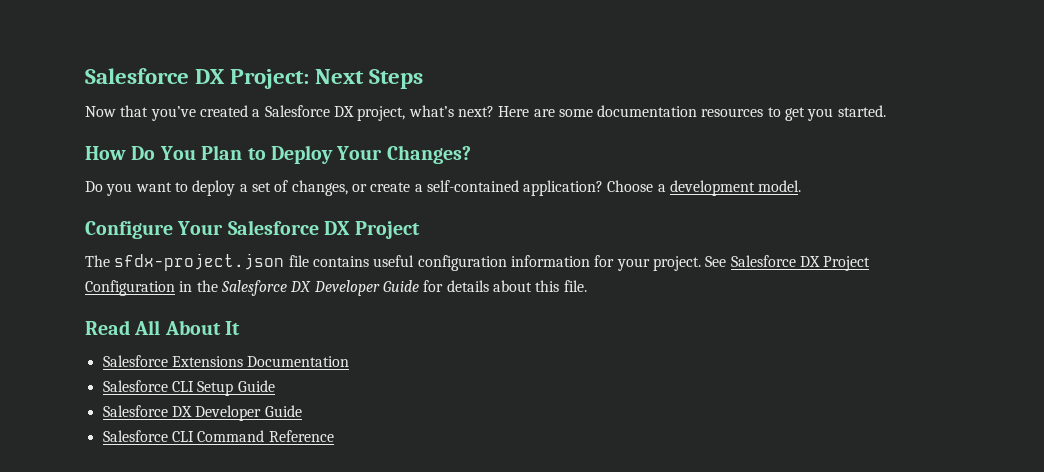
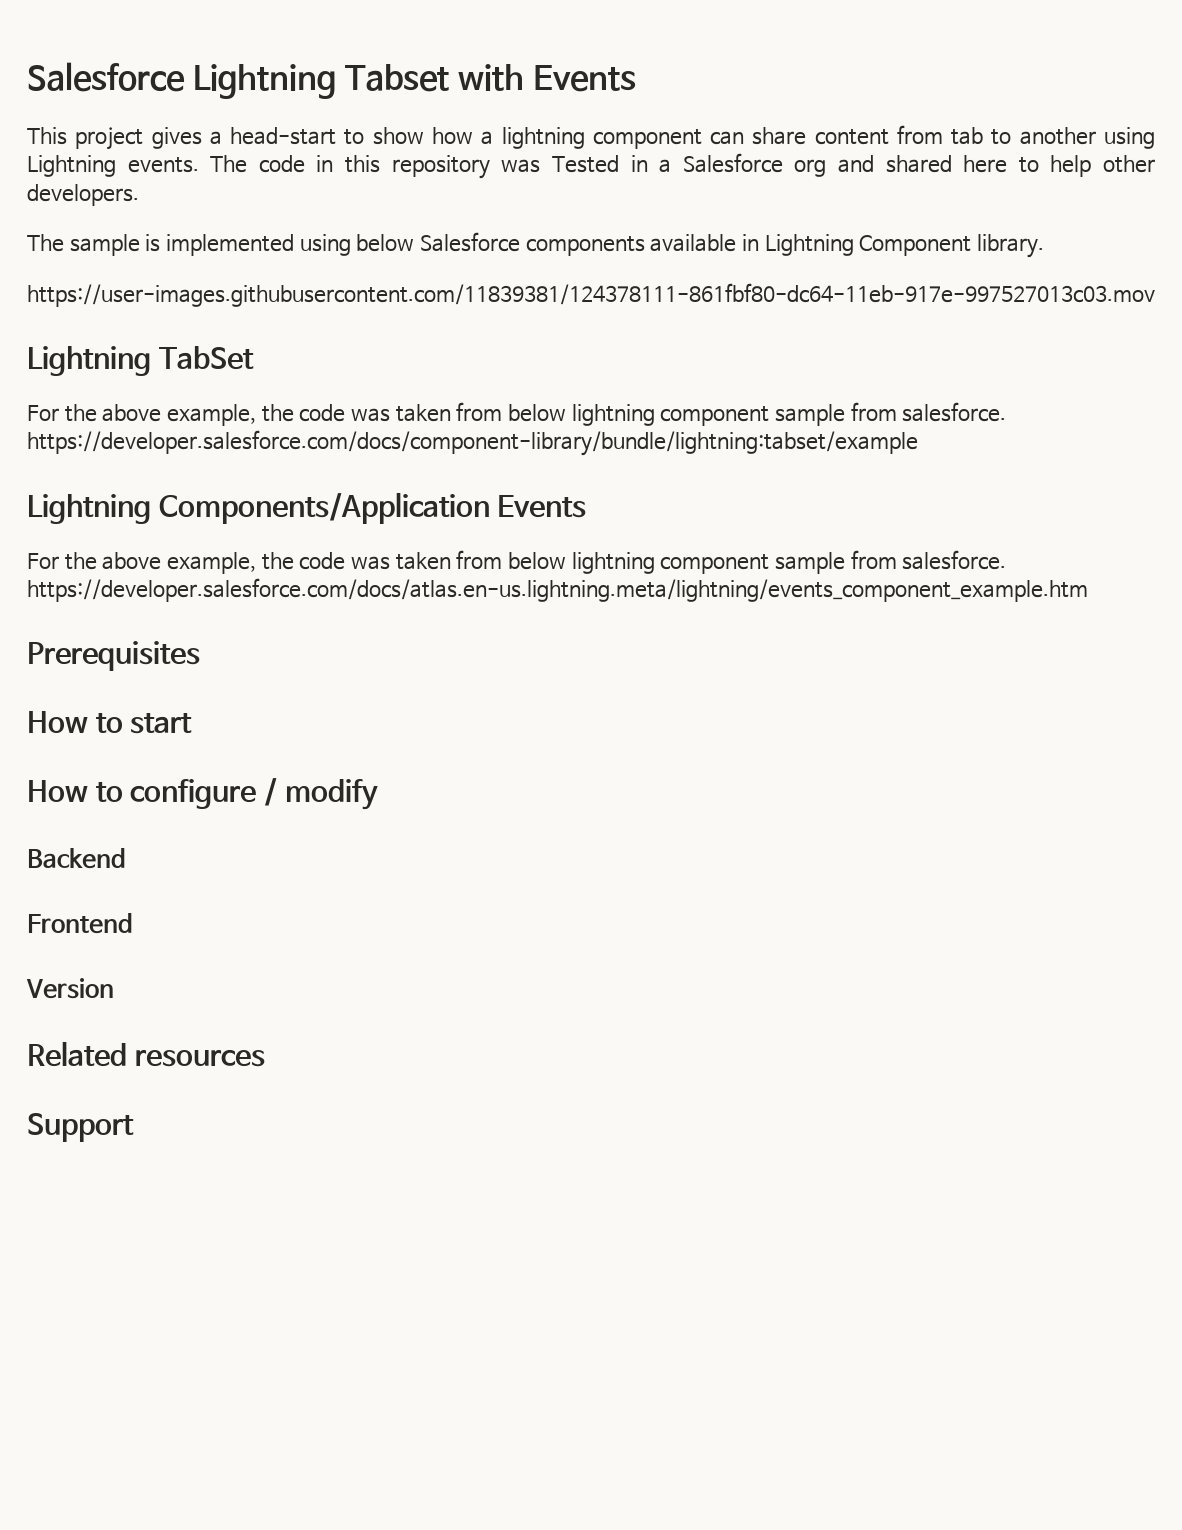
[85,68,424,89] [85,105,886,121] [85,145,471,164] [85,180,802,196] [85,220,420,239] [85,253,871,271] [85,280,587,296] [85,320,241,335] [102,355,350,367] [102,380,275,396] [102,405,302,421] [102,430,334,442] Salesforce DX Project: Next Steps // Now that you’ve created a Salesforce DX project, what’s next? Here are some documentation resources to get you started. // How Do You Plan to Deploy Your Changes? // Do you want to deploy a set of changes, or create a self-contained application? Choose a development model. // Configure Your Salesforce DX Project // The sfdx-project.json file contains useful configuration information for your project. See Salesforce DX Project Configuration in the Salesforce DX Developer Guide for details about this file. // Read All About It // Salesforce Extensions Documentation // Salesforce CLI Setup Guide // Salesforce DX Developer Guide // Salesforce CLI Command Reference -> [27,62,636,99] [27,125,1155,150] [27,153,1155,179] [27,184,139,206] [27,232,1045,258] [27,283,1155,307] [27,346,254,376] [27,402,1007,426] [27,430,918,456] [27,492,587,524] [27,550,1007,574] [27,578,1088,602] [27,641,200,671] [27,711,193,734] [27,778,378,810] [27,848,126,869] [27,913,133,934] [26,978,114,999] [27,1041,265,1067] [27,1113,134,1142] Salesforce Lightning Tabset with Events // This project gives a head-start to show how a lightning component can share content from tab to another using Lightning events. The code in this repository was Tested in a Salesforce org and shared here to help other developers. // The sample is implemented using below Salesforce components available in Lightning Component library. // https://user-images.githubusercontent.com/11839381/124378111-861fbf80-dc64-11eb-917e-997527013c03.mov // Lightning TabSet // For the above example, the code was taken from below lightning component sample from salesforce. https://developer.salesforce.com/docs/component-library/bundle/lightning:tabset/example // Lightning Components/Application Events // For the above example, the code was taken from below lightning component sample from salesforce. https://developer.salesforce.com/docs/atlas.en-us.lightning.meta/lightning/events_component_example.htm // Prerequisites // How to start // How to configure / modify // Backend // Frontend // Version // Related resources // Support

